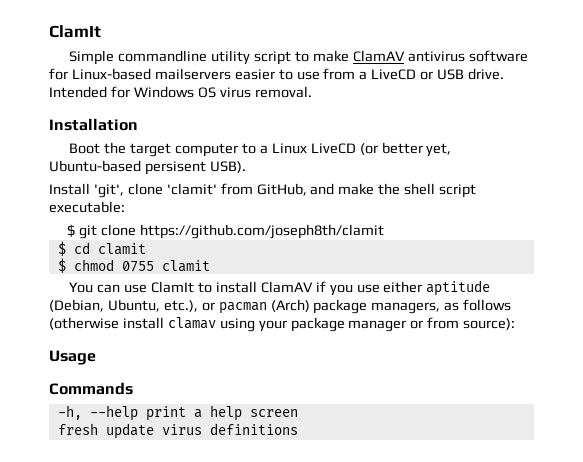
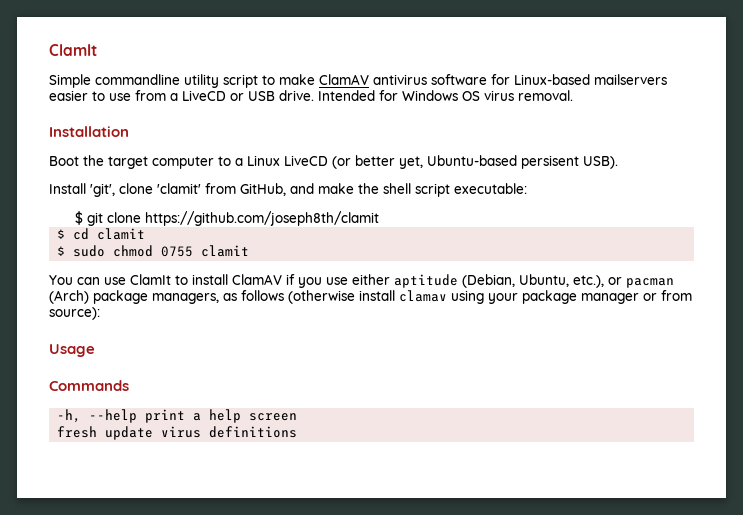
(66, 265) none -> [73,245,106,257] sudo

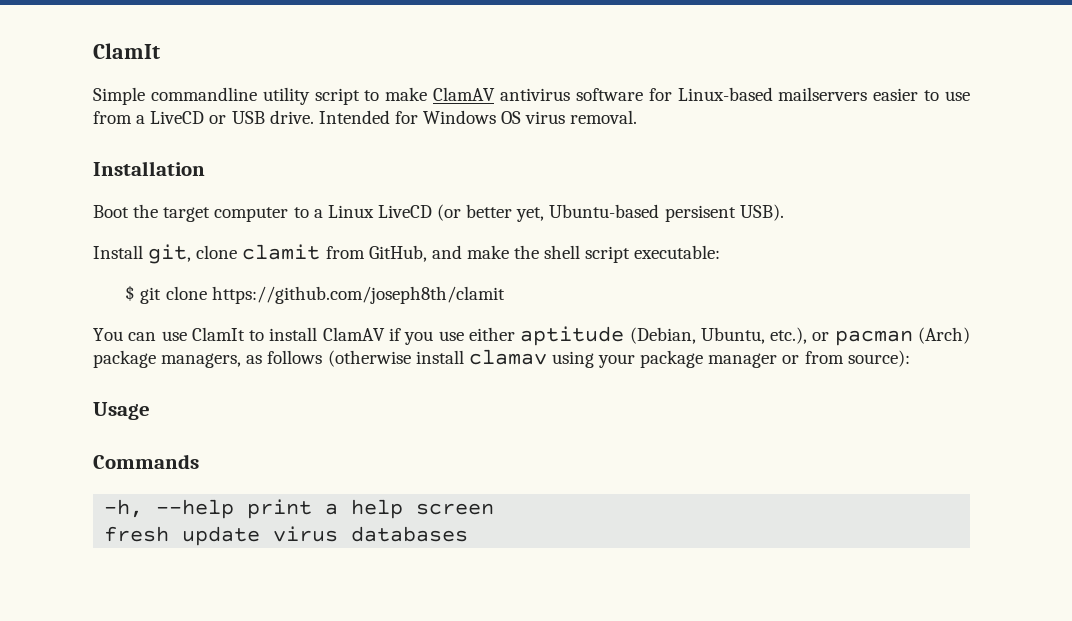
[90,183,201,197] 'git', clone 'clamit' -> [148,244,321,264] git, clone clamit
[57,228,146,240] [57,245,250,257] // $ cd clamit // $ sudo chmod 0755 clamit -> (505, 295) none
[209,426,298,438] definitions -> [351,526,469,542] databases

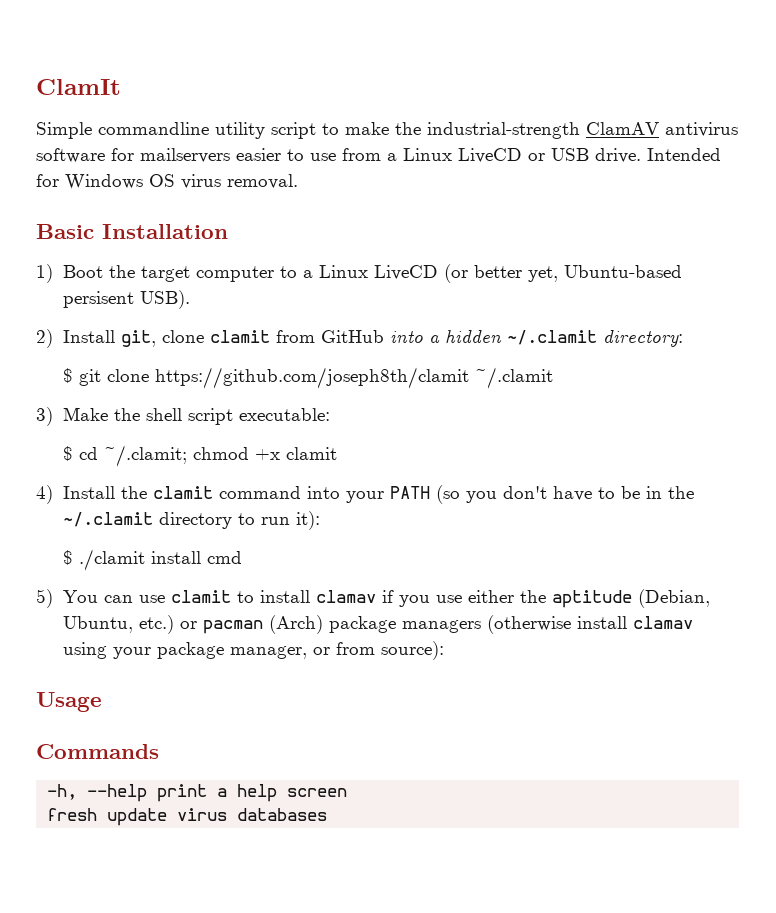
(428, 94) none -> [395,122,580,139] the industrial-strength
[677,87,773,101] Linux-based -> (134, 154) none
(146, 119) none -> [403,148,452,161] Linux
(638, 117) none -> [36,224,94,239] Basic
(205, 168) none -> [36,264,53,283] 1)
(784, 212) none -> [36,329,53,348] 2)
[368,245,509,262] GitHub, and make -> [320,330,683,347] [62,367,553,389] [36,407,108,426] GitHub into a hidden ~/.clamit directory: // $ git clone https://github.com/joseph8th/clamit ~/.clamit // 3) Make
[140,286,505,304] git clone https://github.com/joseph8th/clamit // -> [78,445,337,467] [36,485,694,504] [62,511,320,530] [62,549,242,571] [36,589,53,608] cd ~/.clamit; chmod +x clamit // 4) Install the clamit command into your PATH (so you don't have to be in the ~/.clamit directory to run it): // $ ./clamit install cmd // 5)
[191,327,245,341] ClamIt -> [170,590,231,603] clamit
[322,327,385,341] ClamAV -> [315,590,376,603] clamav
(515, 334) none -> [519,590,546,603] the
[770,327,808,344] etc.), -> [138,615,174,634] etc.)
[161,350,323,368] managers, as follows -> [401,620,481,633] managers
[708,353,778,368] manager -> [229,646,307,659] manager,

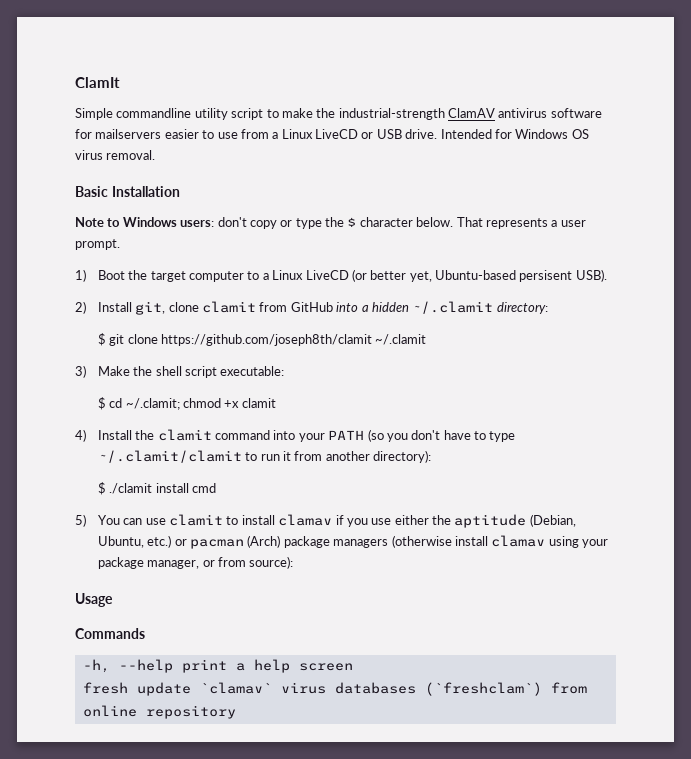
(228, 231) none -> [75,217,586,229] [75,239,120,250] // Note to Windows users: don't copy or type the $ character below. That represents a user prompt.
[620,486,694,499] [62,511,320,530] be in the ~/.clamit directory to run it): -> [489,431,516,442] [97,450,432,463] type ~/.clamit/clamit to run it from another directory):
(168, 817) none -> [199,682,272,694] `clamav`
(328, 814) none -> [424,682,587,696] [82,705,236,719] (`freshclam`) from online repository

